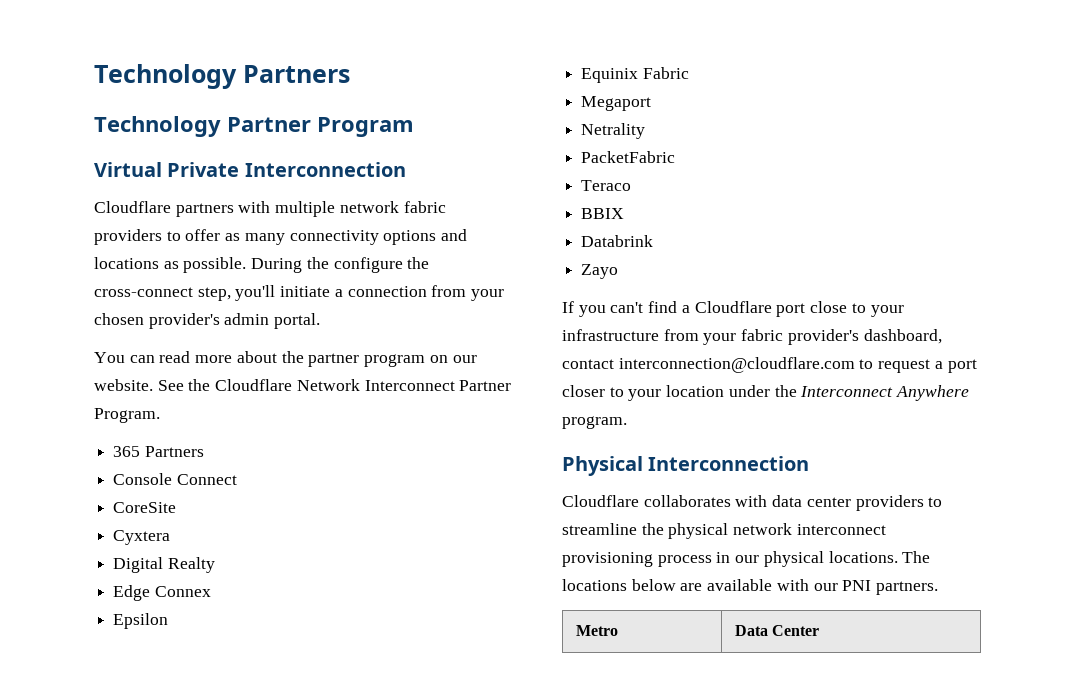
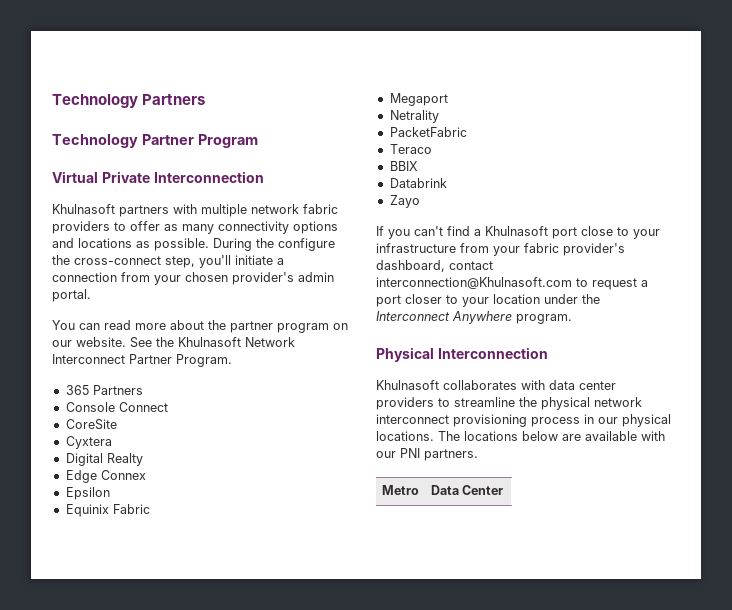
[94,201,171,213] Cloudflare -> [52,204,115,214] Khulnasoft
[215,379,293,391] Cloudflare -> [178,337,241,347] Khulnasoft
[694,301,772,313] Cloudflare -> [485,226,548,236] Khulnasoft
[618,357,855,373] interconnection@cloudflare.com -> [376,277,572,289] interconnection@Khulnasoft.com
[562,495,639,507] Cloudflare -> [376,380,439,390] Khulnasoft

